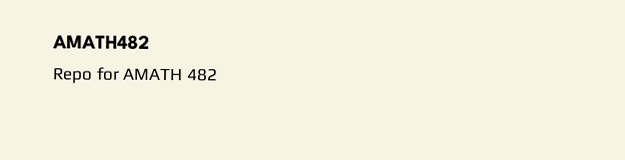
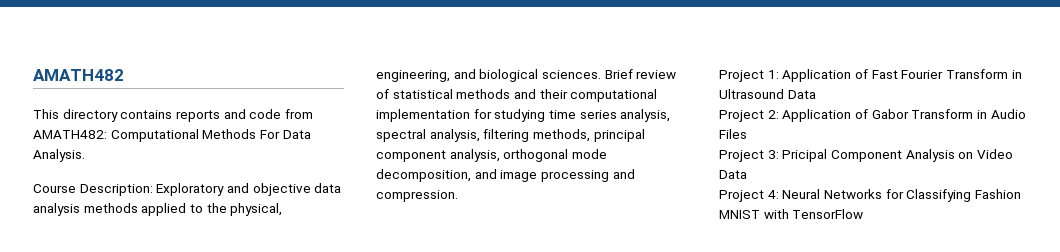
[52,66,218,84] Repo for AMATH 482 -> [33,109,313,122] [33,129,311,142] [33,149,85,162] [33,183,342,196] [33,203,283,216] [376,69,677,82] [376,89,658,102] [376,109,671,122] [376,129,645,142] [376,149,607,162] [376,169,635,182] [376,190,458,202] [719,69,1022,82] [719,89,816,99] [719,109,1026,122] [719,129,747,139] [719,149,1013,162] [719,170,747,179] [719,189,1021,202] [719,209,864,219] This directory contains reports and code from AMATH482: Computational Methods For Data Analysis. // Course Description: Exploratory and objective data analysis methods applied to the physical, engineering, and biological sciences. Brief review of statistical methods and their computational implementation for studying time series analysis, spectral analysis, filtering methods, principal component analysis, orthogonal mode decomposition, and image processing and compression. // Project 1: Application of Fast Fourier Transform in Ultrasound Data // Project 2: Application of Gabor Transform in Audio Files // Project 3: Pricipal Component Analysis on Video Data // Project 4: Neural Networks for Classifying Fashion MNIST with TensorFlow

